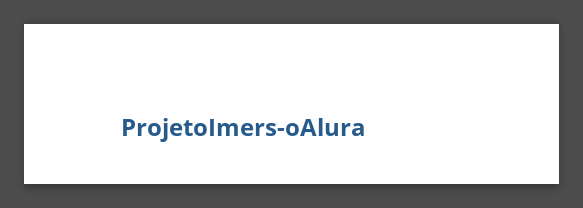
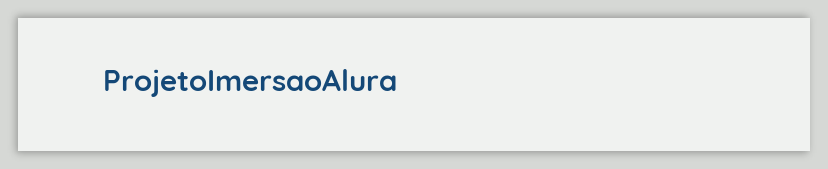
[121,118,366,142] ProjetoImers-oAlura -> [103,69,397,97] ProjetoImersaoAlura

